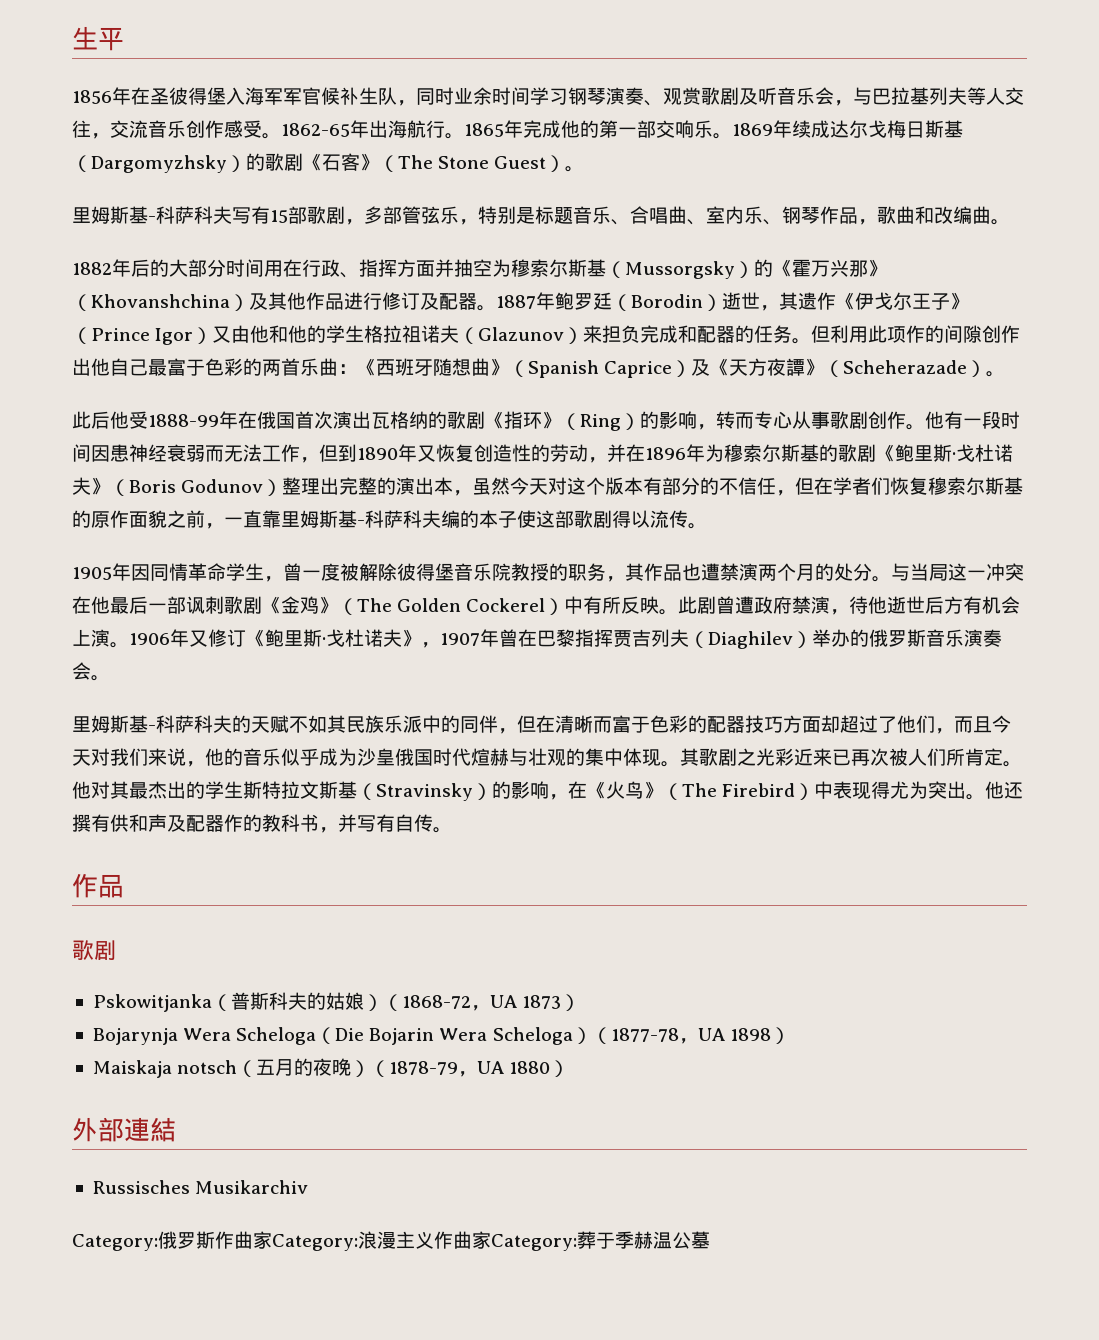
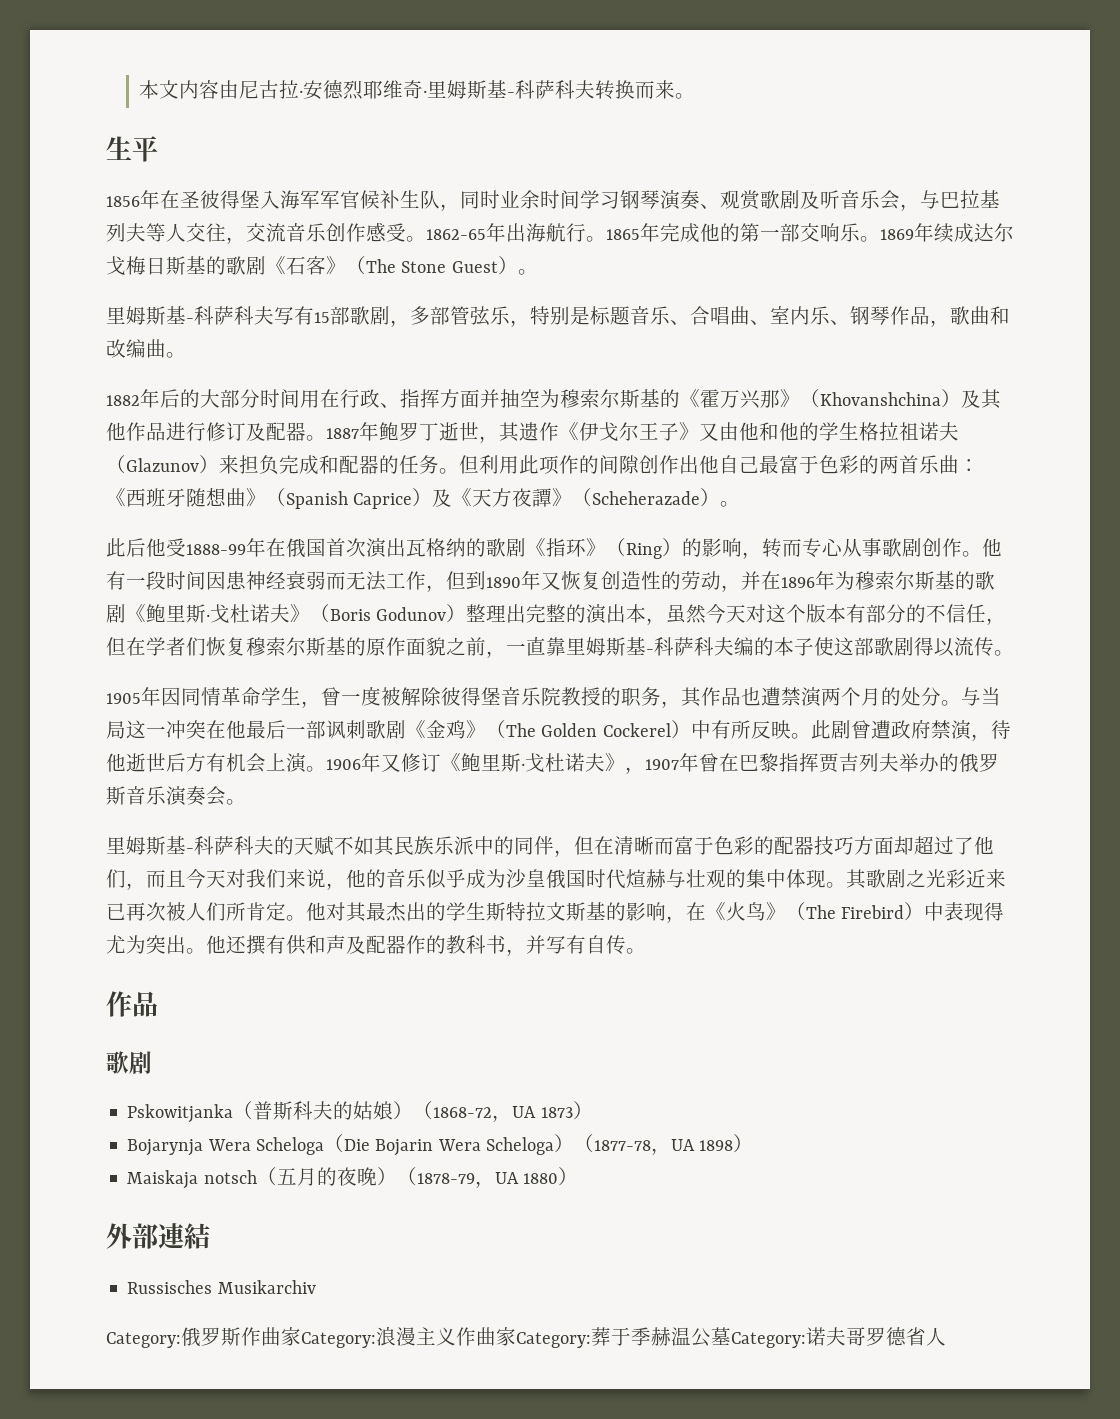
(72, 38) none -> [139,80,696,100] 本文内容由尼古拉·安德烈耶维奇·里姆斯基-科萨科夫转换而来。 //
[72,155,246,173] （Dargomyzhsky） -> (206, 265) none
[606,261,754,279] （Mussorgsky） -> (660, 398) none
[593,292,722,311] 廷（Borodin） -> [419,423,439,441] 丁
[72,327,213,345] （Prince Igor） -> (699, 431) none
[689,631,812,649] （Diaghilev） -> (899, 762) none
[357,783,492,801] （Stravinsky） -> (606, 911) none
(710, 1240) none -> [731,1327,946,1348] Category:诺夫哥罗德省人

